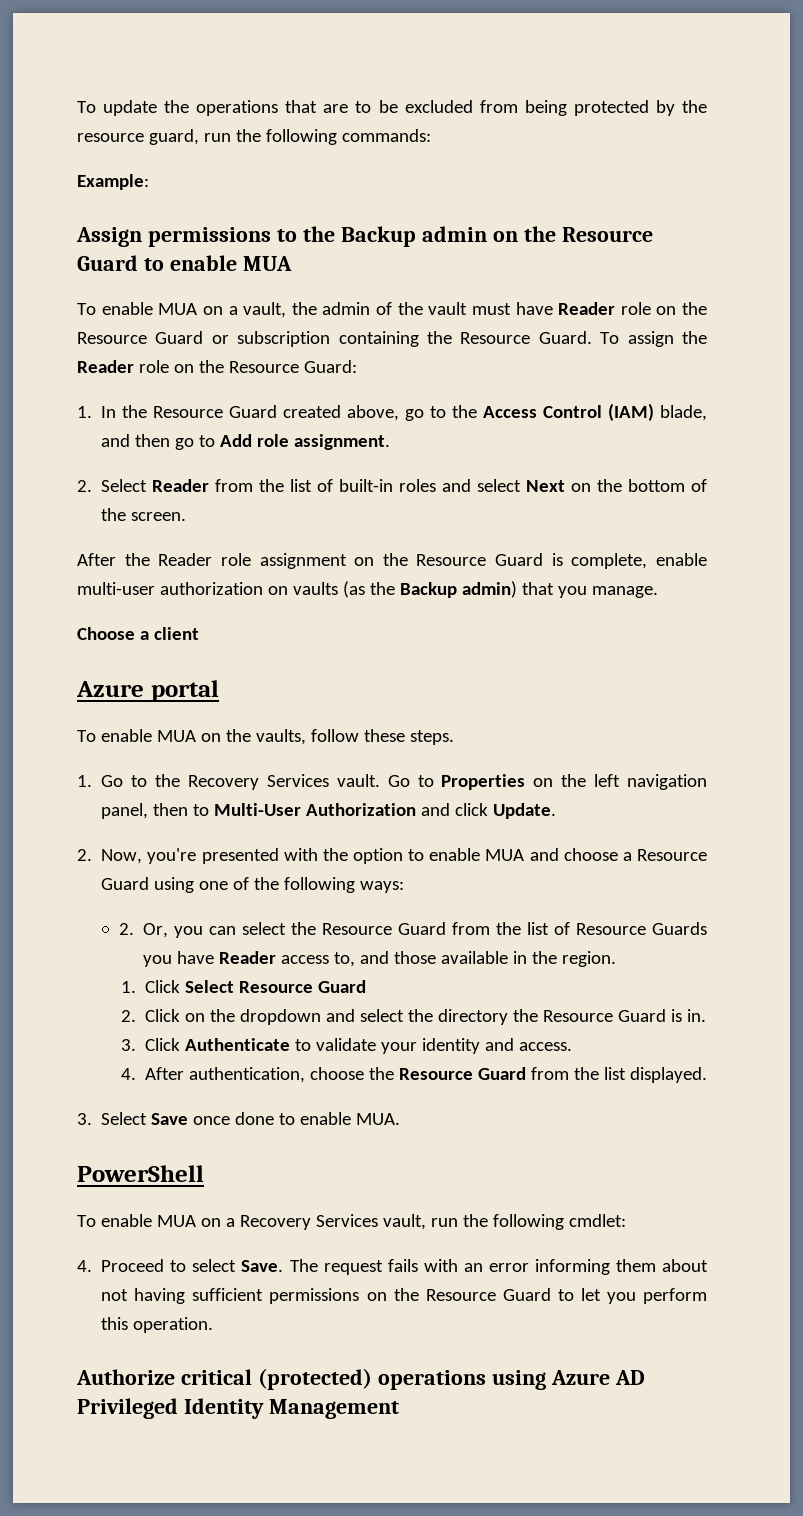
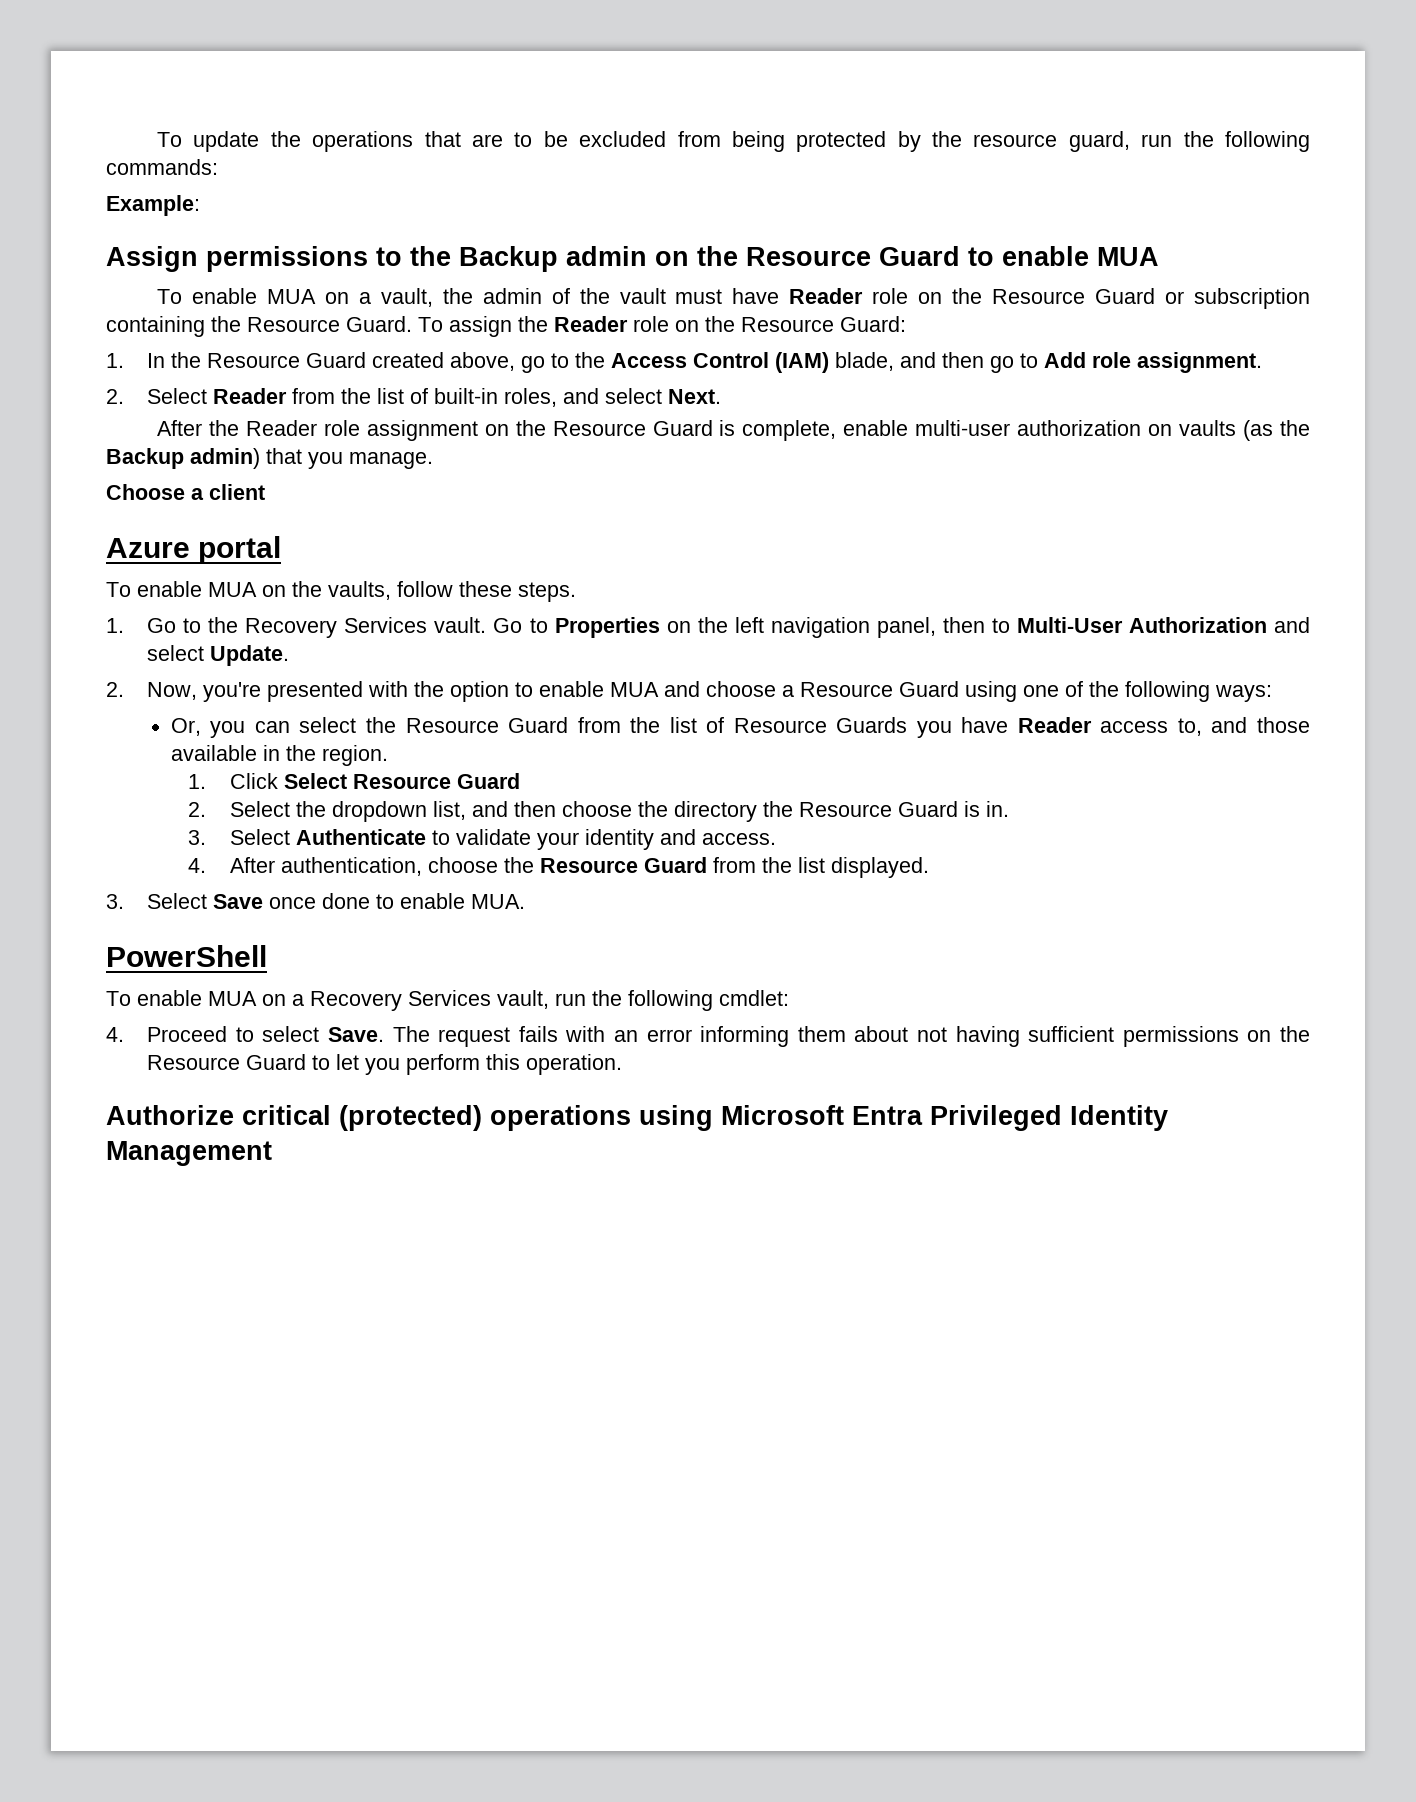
[399,479,708,492] [101,508,187,521] roles and select Next on the bottom of the screen. -> [504,388,722,407] roles, and select Next.
[455,803,489,816] click -> [147,645,205,661] select
[119,923,135,935] 2. -> (1273, 693) none
[144,1009,404,1025] Click on the dropdown and select -> [229,801,632,822] Select the dropdown list, and then choose
[144,1038,180,1051] Click -> [229,829,290,845] Select
[550,1370,645,1385] Azure AD -> [721,1105,923,1125] Microsoft Entra

